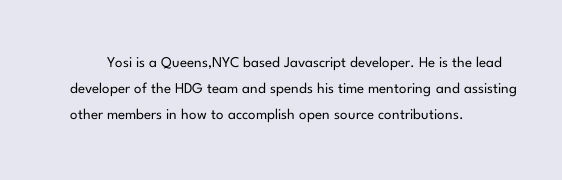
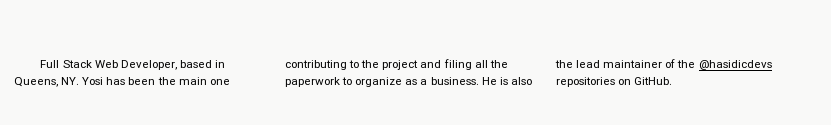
[106,56,416,71] Yosi is a Queens,NYC based Javascript developer. -> [40,60,225,70] [14,77,230,87] [285,59,508,70] [285,77,479,87] Full Stack Web Developer, based in Queens, NY. Yosi has been the main one contributing to the project and filing all the paperwork to organize as a business.
(449, 62) none -> [510,77,532,85] also
[70,82,131,97] developer -> [603,60,663,68] maintainer
[175,82,517,97] [70,108,465,123] HDG team and spends his time mentoring and assisting other members in how to accomplish open source contributions. -> [698,60,772,70] [556,77,673,87] @hasidicdevs repositories on GitHub.

